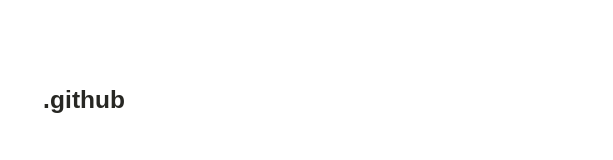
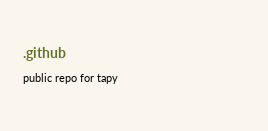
(125, 101) none -> [23,73,118,84] // public repo for tapy

